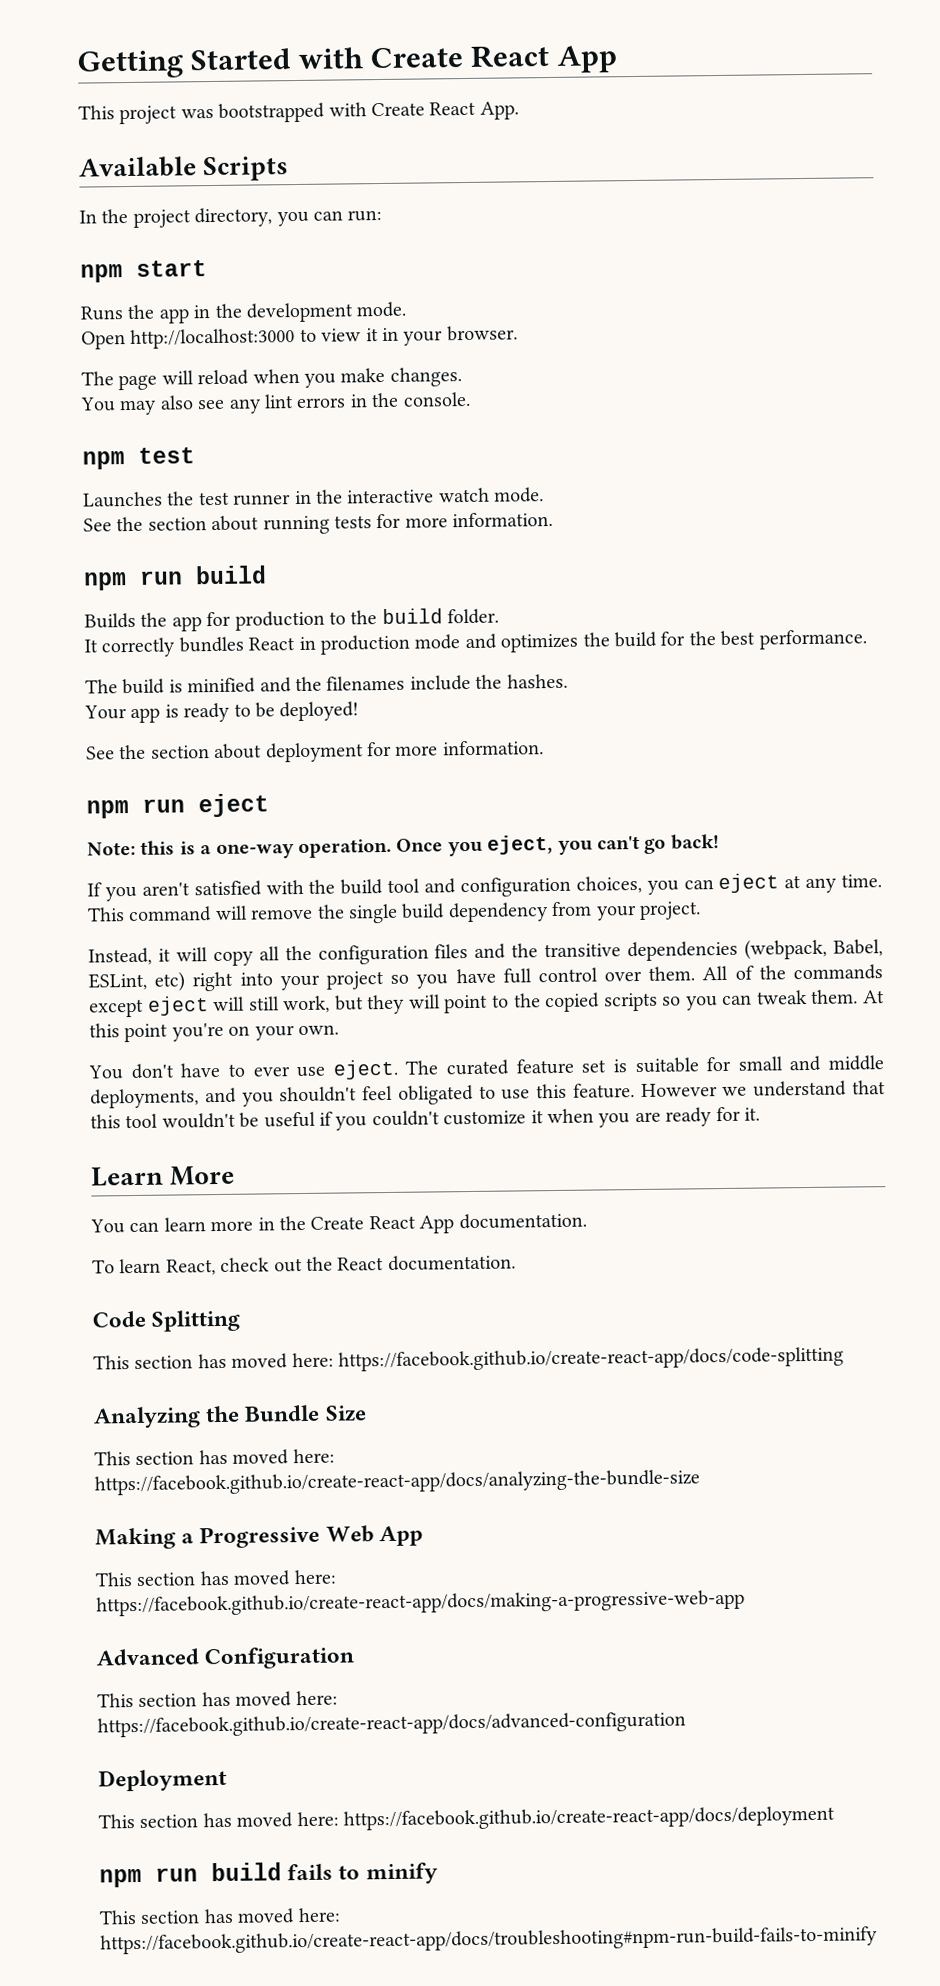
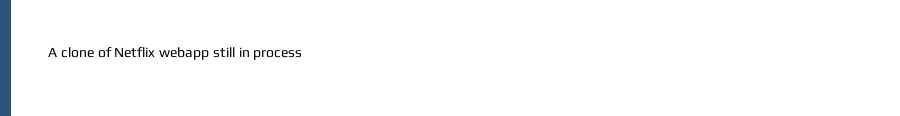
[77,44,618,79] [78,101,519,125] [79,156,290,182] [79,207,383,228] [80,260,207,283] [80,301,407,324] [81,325,518,350] [81,367,462,391] [80,391,471,416] [82,447,195,470] [83,487,545,508] [83,511,554,535] [83,565,267,591] [84,608,500,632] [84,629,867,658] [85,673,568,695] [84,701,360,724] [86,740,544,763] [86,793,269,819] [87,834,719,860] [87,873,882,902] [87,901,701,924] [88,938,883,967] [88,964,883,992] [89,989,885,1018] [89,1022,339,1043] [88,1055,884,1080] [90,1080,886,1109] [90,1106,760,1131] [91,1165,236,1187] [90,1212,587,1234] [92,1254,516,1276] [92,1309,241,1332] [93,1346,844,1372] [93,1404,367,1429] [94,1448,335,1466] [94,1469,700,1496] [95,1525,423,1550] [95,1569,337,1587] [96,1589,745,1617] [96,1646,355,1670] [97,1690,338,1708] [97,1711,686,1738] [98,1768,227,1792] [98,1805,835,1831] [99,1862,438,1888] [99,1907,341,1925] [100,1926,878,1955] Getting Started with Create React App // This project was bootstrapped with Create React App. // Available Scripts // In the project directory, you can run: // npm start // Runs the app in the development mode. // Open http://localhost:3000 to view it in your browser. // The page will reload when you make changes. // You may also see any lint errors in the console. // npm test // Launches the test runner in the interactive watch mode. // See the section about running tests for more information. // npm run build // Builds the app for production to the build folder. // It correctly bundles React in production mode and optimizes the build for the best performance. // The build is minified and the filenames include the hashes. // Your app is ready to be deployed! // See the section about deployment for more information. // npm run eject // Note: this is a one-way operation. Once you eject, you can't go back! // If you aren't satisfied with the build tool and configuration choices, you can eject at any time. This command will remove the single build dependency from your project. // Instead, it will copy all the configuration files and the transitive dependencies (webpack, Babel, ESLint, etc) right into your project so you have full control over them. All of the commands except eject will still work, but they will point to the copied scripts so you can tweak them. At this point you're on your own. // You don't have to ever use eject. The curated feature set is suitable for small and middle deployments, and you shouldn't feel obligated to use this feature. However we understand that this tool wouldn't be useful if you couldn't customize it when you are ready for it. // Learn More // You can learn more in the Create React App documentation. // To learn React, check out the React documentation. // Code Splitting // This section has moved here: https://facebook.github.io/create-react-app/docs/code-splitting // Analyzing the Bundle Size // This section has moved here: https://facebook.github.io/create-react-app/docs/analyzing-the-bundle-size // Making a Progressive Web App // This section has moved here: https://facebook.github.io/create-react-app/docs/making-a-progressive-web-app // Advanced Configuration // This section has moved here: https://facebook.github.io/create-react-app/docs/advanced-configuration // Deployment // This section has moved here: https://facebook.github.io/create-react-app/docs/deployment // npm run build fails to minify // This section has moved here: https://facebook.github.io/create-react-app/docs/troubleshooting#npm-run-build-fails-to-minify -> [48,47,303,60] A clone of Netflix webapp still in process

